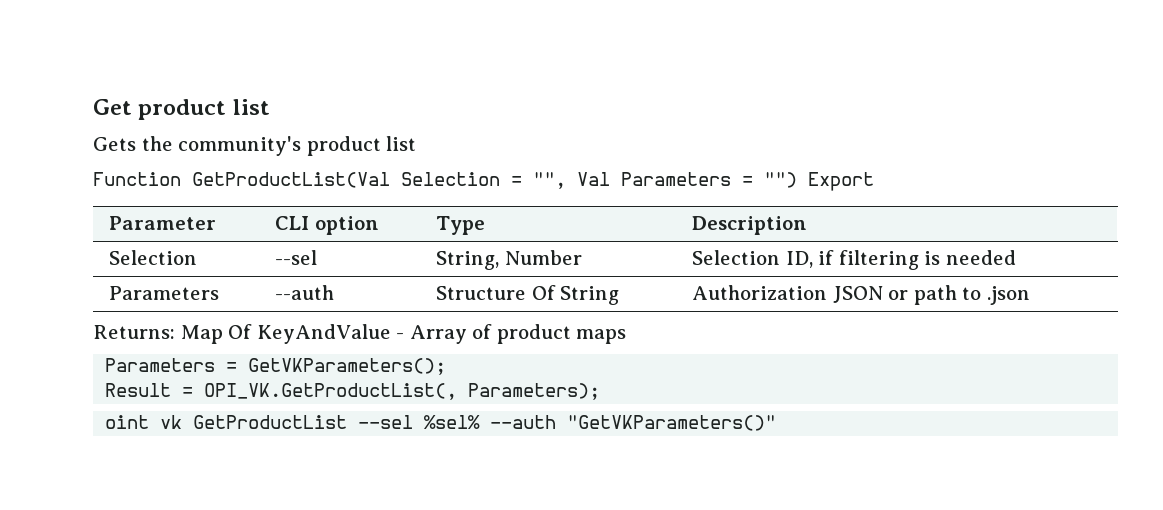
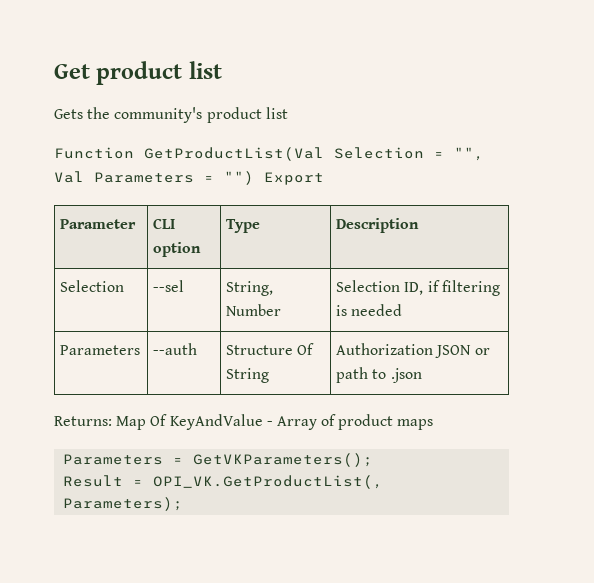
[105,415,777,431] // oint vk GetProductList --sel %sel% --auth "GetVKParameters()" -> (184, 504) none

